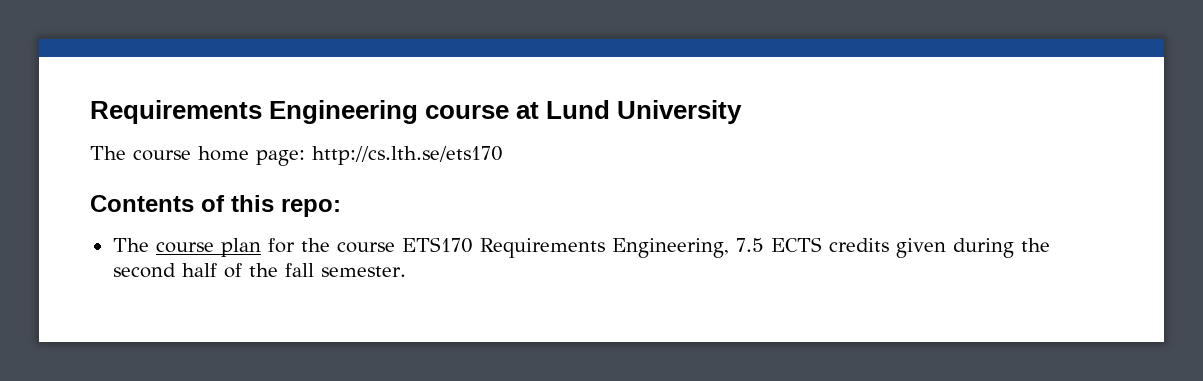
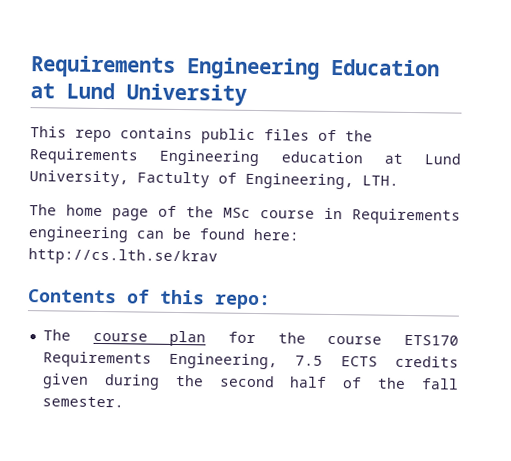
[90,100,510,124] Requirements Engineering course -> [30,55,440,80] Requirements Engineering Education
[90,146,503,166] The course home page: http://cs.lth.se/ets170 -> [30,126,373,144] [29,148,462,167] [29,170,399,190] [29,204,461,225] [28,226,300,243] [28,248,218,266] This repo contains public files of the Requirements Engineering education at Lund University, Factulty of Engineering, LTH. // The home page of the MSc course in Requirements engineering can be found here: http://cs.lth.se/krav

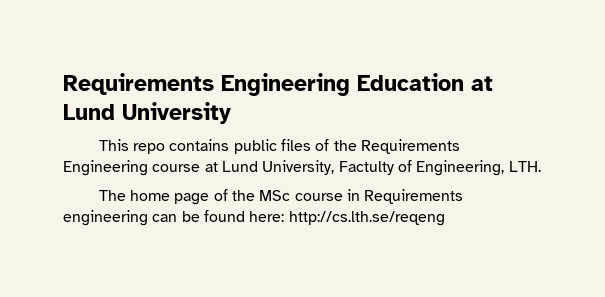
[280,151,364,164] education -> [152,164,201,172] course
[28,248,218,266] [28,289,271,310] [42,329,460,347] [42,351,459,370] [41,373,459,390] [41,396,124,408] http://cs.lth.se/krav // Contents of this repo: // The course plan for the course ETS170 Requirements Engineering, 7.5 ECTS credits given during the second half of the fall semester. -> [288,211,445,226] http://cs.lth.se/reqeng

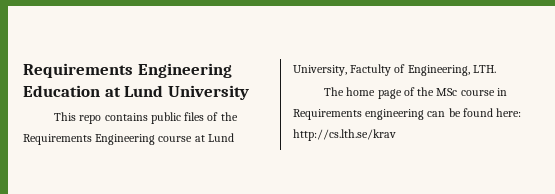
[288,211,445,226] http://cs.lth.se/reqeng -> [293,129,396,141] http://cs.lth.se/krav

